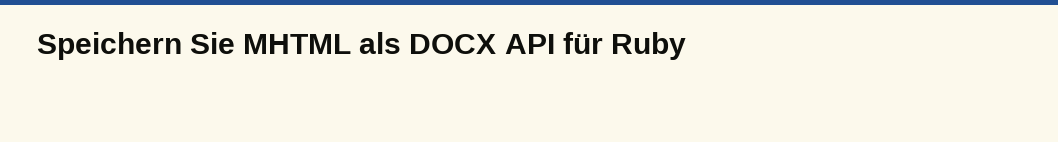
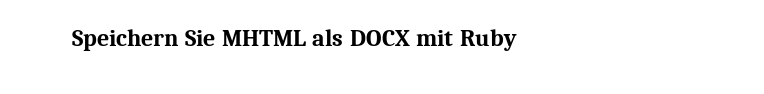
[504,32,603,54] API für -> [416,30,454,46] mit

